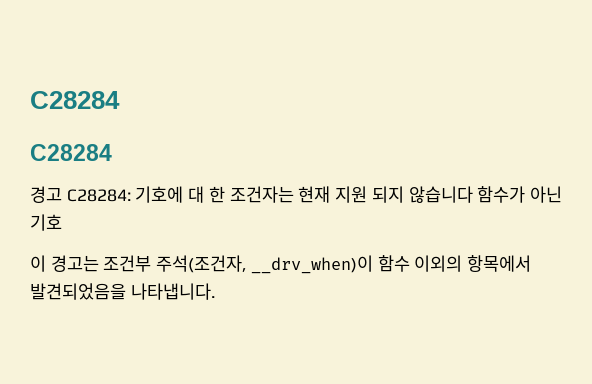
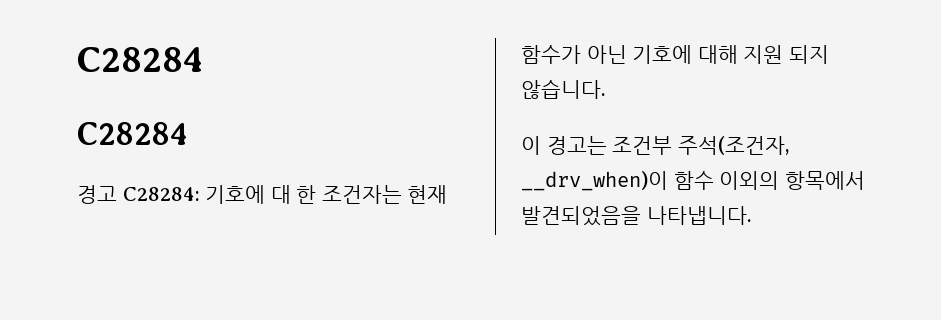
[335,186,562,203] [30,214,62,231] 지원 되지 않습니다 함수가 아닌 기호 -> [521,45,829,64] [521,79,605,99] 함수가 아닌 기호에 대해 지원 되지 않습니다.

